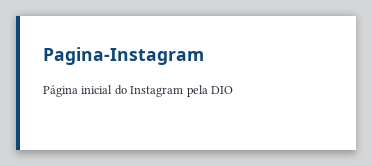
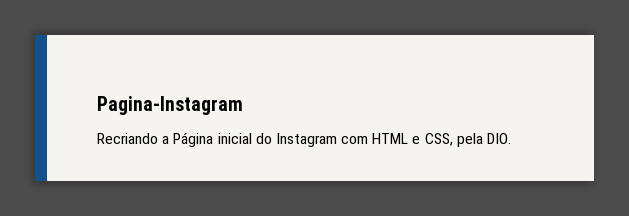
(204, 56) none -> [97,133,170,144] Recriando a
[186,85,233,97] pela DIO -> [341,133,512,147] com HTML e CSS, pela DIO.

